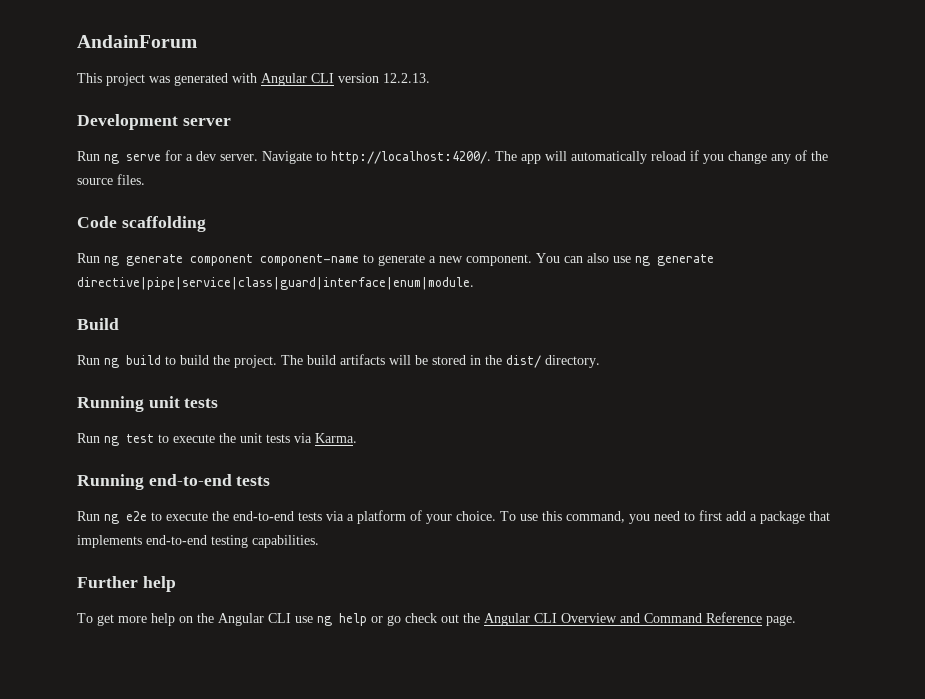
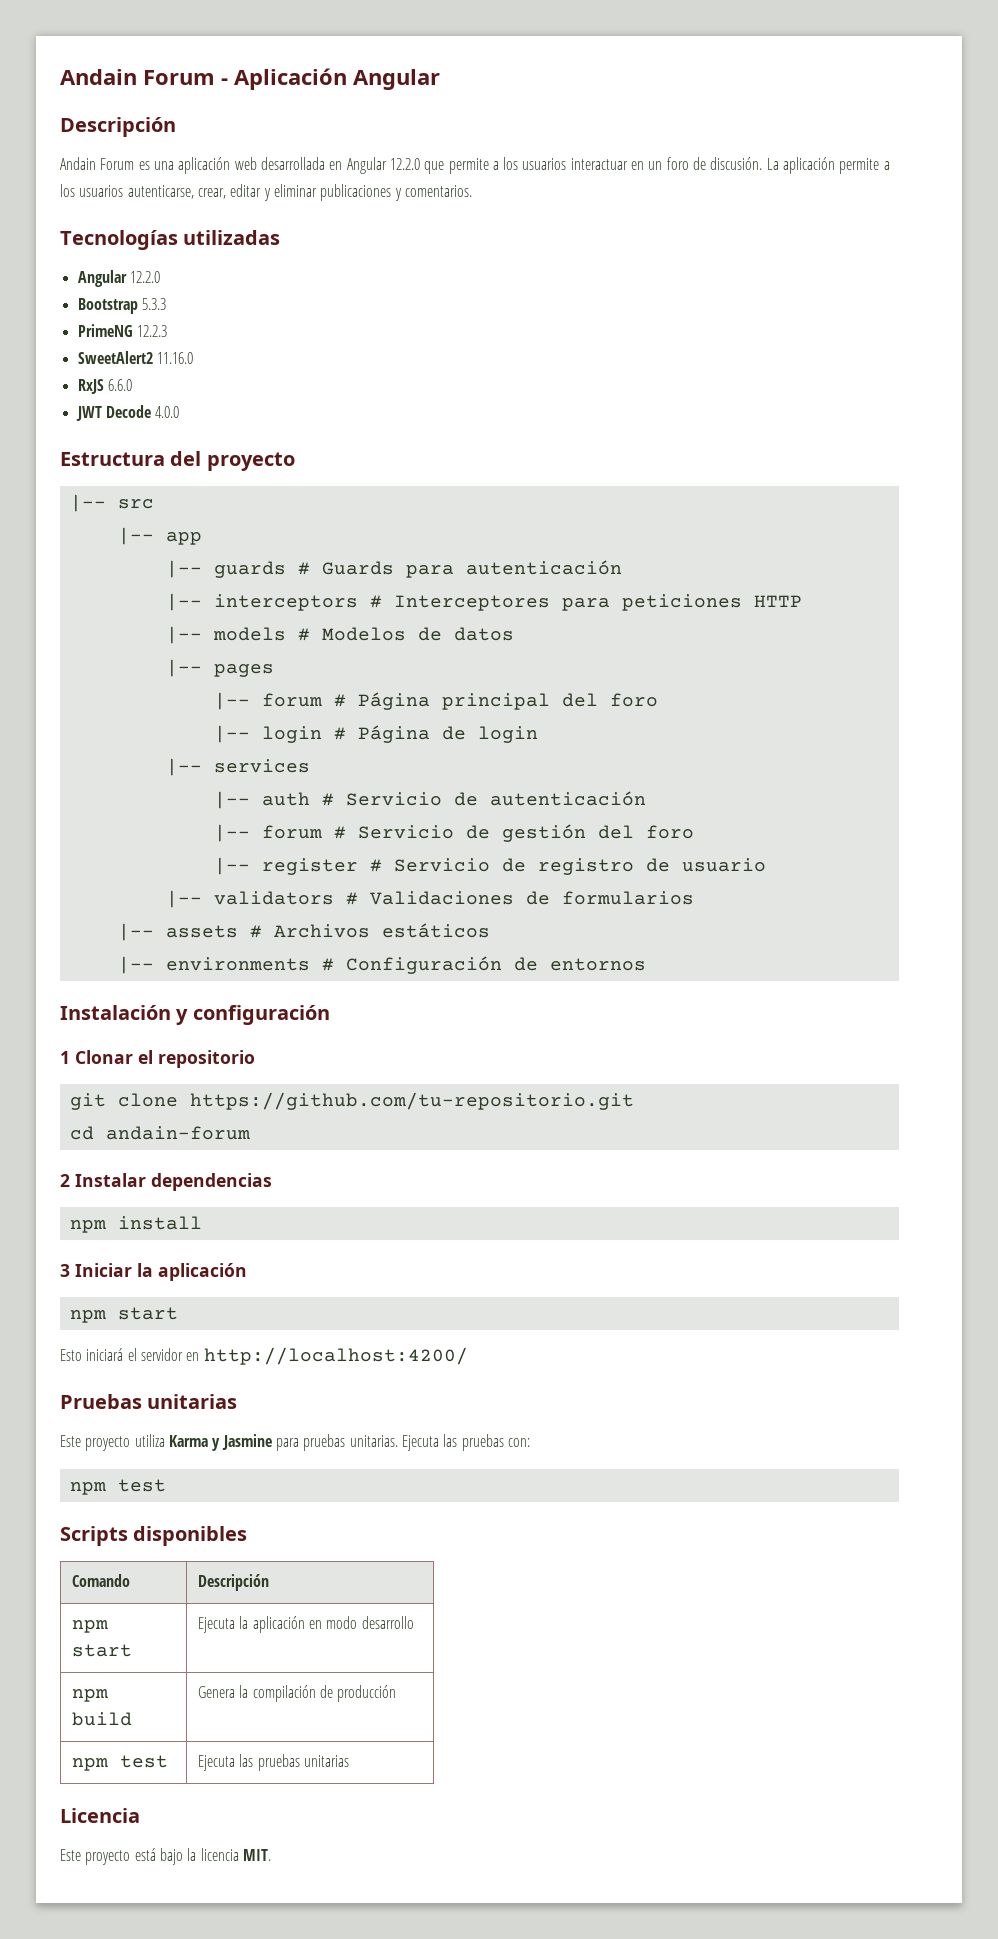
[77,35,197,48] [77,73,430,86] [77,114,231,130] [77,150,828,164] [77,174,145,185] [77,216,206,232] [77,253,714,266] [77,277,474,290] [77,318,119,330] [77,354,600,368] [77,396,219,412] [77,433,357,446] [77,474,271,490] [77,510,830,524] [77,535,319,548] [77,576,176,592] [77,612,796,626] AndainForum // This project was generated with Angular CLI version 12.2.13. // Development server // Run ng serve for a dev server. Navigate to http://localhost:4200/. The app will automatically reload if you change any of the source files. // Code scaffolding // Run ng generate component component-name to generate a new component. You can also use ng generate directive|pipe|service|class|guard|interface|enum|module. // Build // Run ng build to build the project. The build artifacts will be stored in the dist/ directory. // Running unit tests // Run ng test to execute the unit tests via Karma. // Running end-to-end tests // Run ng e2e to execute the end-to-end tests via a platform of your choice. To use this command, you need to first add a package that implements end-to-end testing capabilities. // Further help // To get more help on the Angular CLI use ng help or go check out the Angular CLI Overview and Command Reference page. -> [60,68,440,90] [60,117,176,137] [60,157,890,174] [60,184,472,201] [60,230,281,250] [77,270,160,287] [77,298,166,314] [77,324,167,337] [77,351,193,364] [77,379,132,394] [75,405,180,421] [60,451,295,471] [69,494,154,512] [117,527,202,545] [165,560,622,578] [165,593,802,611] [165,626,514,644] [165,659,274,677] [213,692,658,710] [213,725,538,743] [165,758,310,776] [213,791,646,809] [213,824,694,842] [213,857,766,875] [165,890,694,908] [117,923,490,941] [117,956,646,974] [60,1005,330,1025] [60,1050,255,1068] [69,1092,634,1110] [69,1126,250,1140] [60,1173,272,1191] [69,1216,202,1233] [60,1263,247,1281] [69,1307,178,1323] [60,1347,468,1365] [60,1394,238,1409] [60,1434,530,1451] [69,1479,166,1495] [60,1526,248,1546] [71,1574,130,1587] [197,1574,269,1591] [71,1620,108,1633] [71,1644,132,1657] [197,1616,414,1633] [71,1689,108,1702] [71,1712,132,1726] [197,1685,397,1702] [71,1755,168,1771] [197,1754,349,1771] [60,1808,140,1823] [60,1848,271,1865] Andain Forum - Aplicación Angular // Descripción // Andain Forum es una aplicación web desarrollada en Angular 12.2.0 que permite a los usuarios interactuar en un foro de discusión. La aplicación permite a los usuarios autenticarse, crear, editar y eliminar publicaciones y comentarios. // Tecnologías utilizadas // Angular 12.2.0 // Bootstrap 5.3.3 // PrimeNG 12.2.3 // SweetAlert2 11.16.0 // RxJS 6.6.0 // JWT Decode 4.0.0 // Estructura del proyecto // |-- src // |-- app // |-- guards # Guards para autenticación // |-- interceptors # Interceptores para peticiones HTTP // |-- models # Modelos de datos // |-- pages // |-- forum # Página principal del foro // |-- login # Página de login // |-- services // |-- auth # Servicio de autenticación // |-- forum # Servicio de gestión del foro // |-- register # Servicio de registro de usuario // |-- validators # Validaciones de formularios // |-- assets # Archivos estáticos // |-- environments # Configuración de entornos // Instalación y configuración // 1 Clonar el repositorio // git clone https://github.com/tu-repositorio.git // cd andain-forum // 2 Instalar dependencias // npm install // 3 Iniciar la aplicación // npm start // Esto iniciará el servidor en http://localhost:4200/ // Pruebas unitarias // Este proyecto utiliza Karma y Jasmine para pruebas unitarias. Ejecuta las pruebas con: // npm test // Scripts disponibles // Comando | Descripción // npm start | Ejecuta la aplicación en modo desarrollo // npm build | Genera la compilación de producción // npm test | Ejecuta las pruebas unitarias // Licencia // Este proyecto está bajo la licencia MIT.

